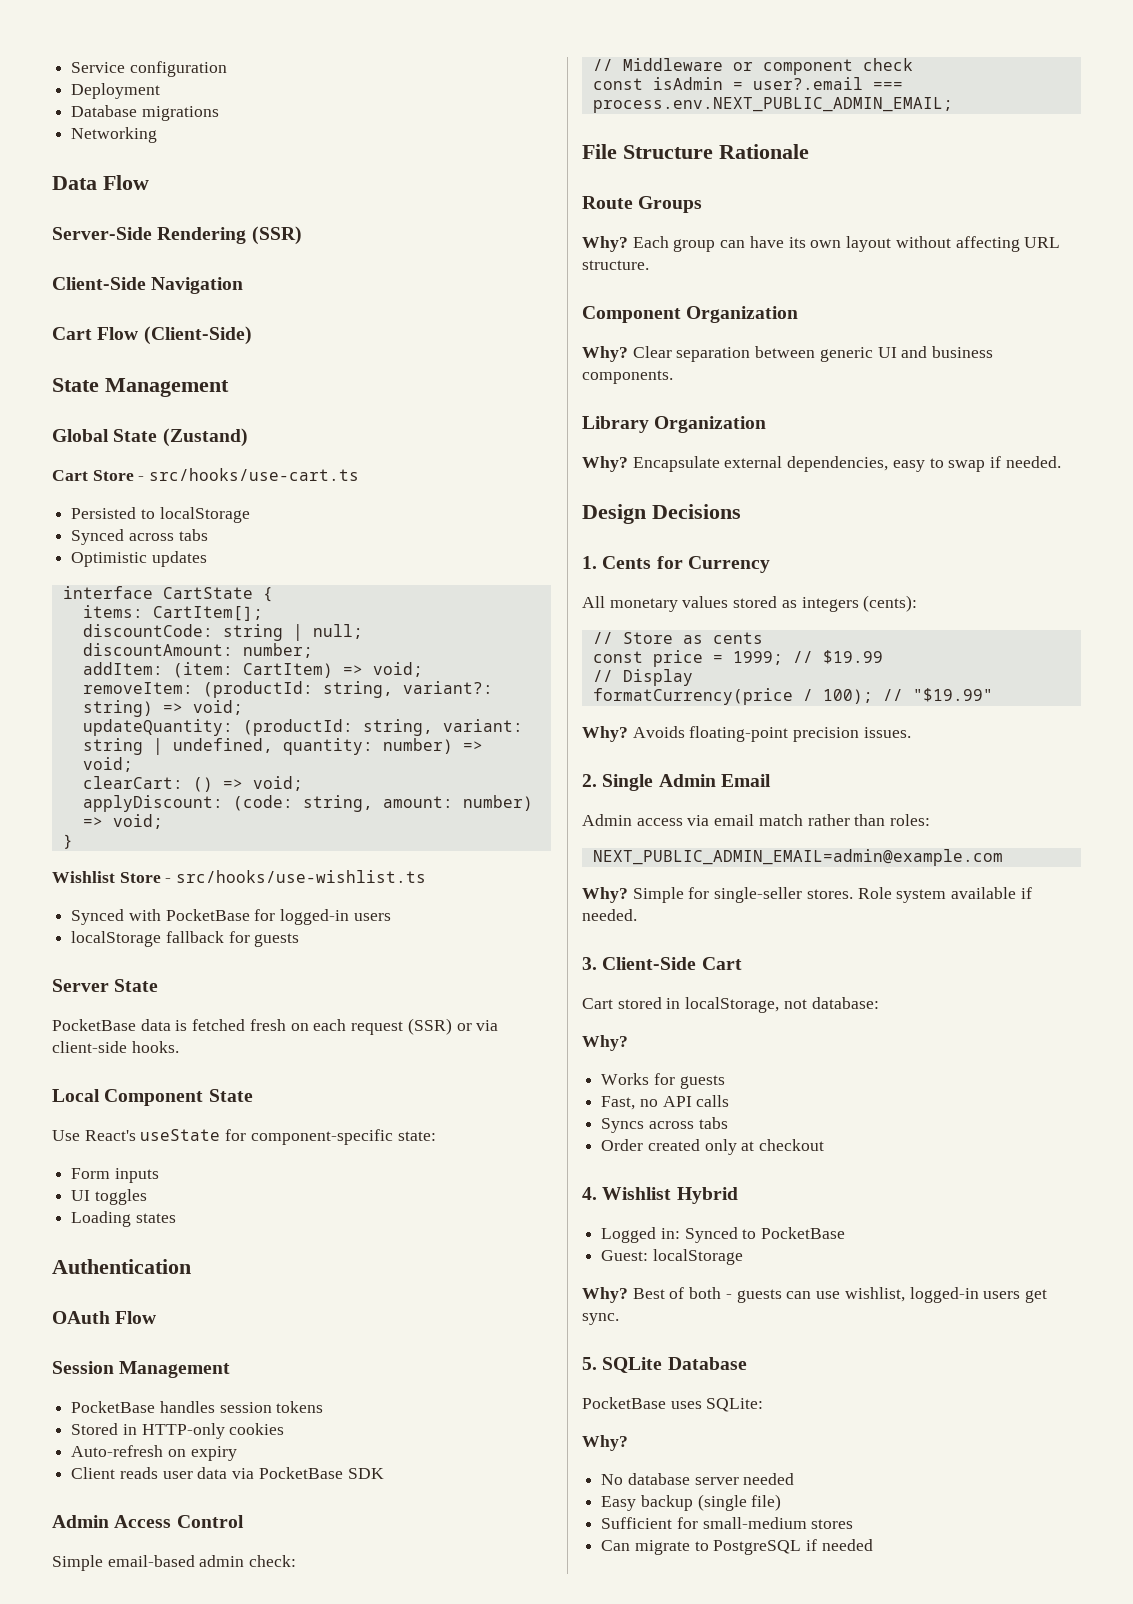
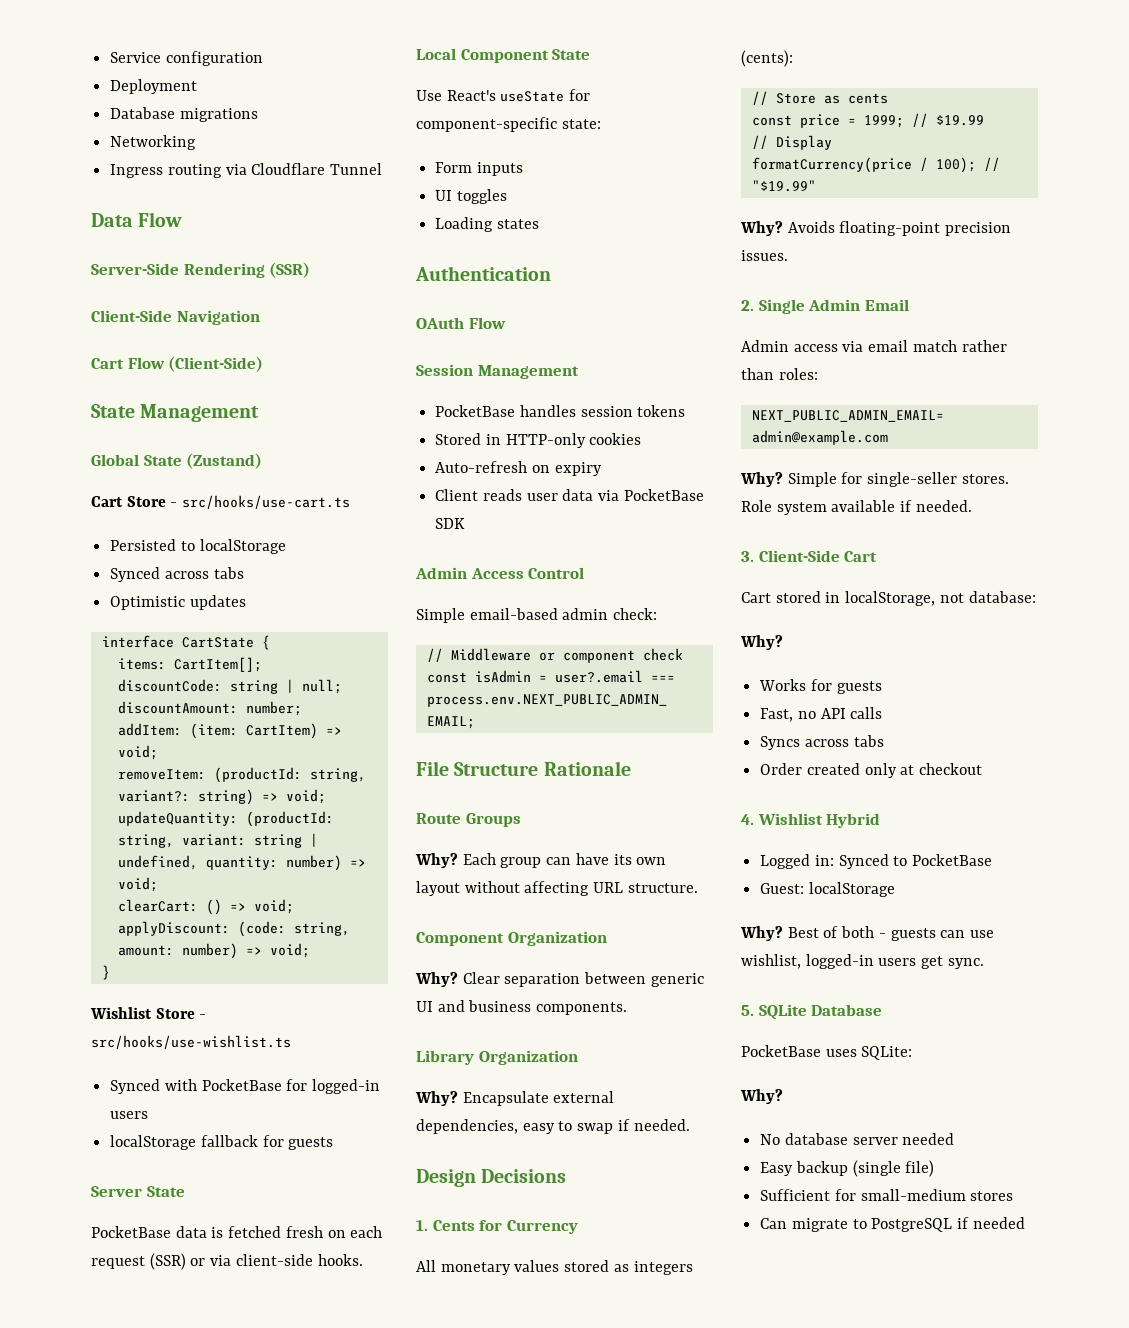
(158, 135) none -> [110,163,383,178] // Ingress routing via Cloudflare Tunnel

